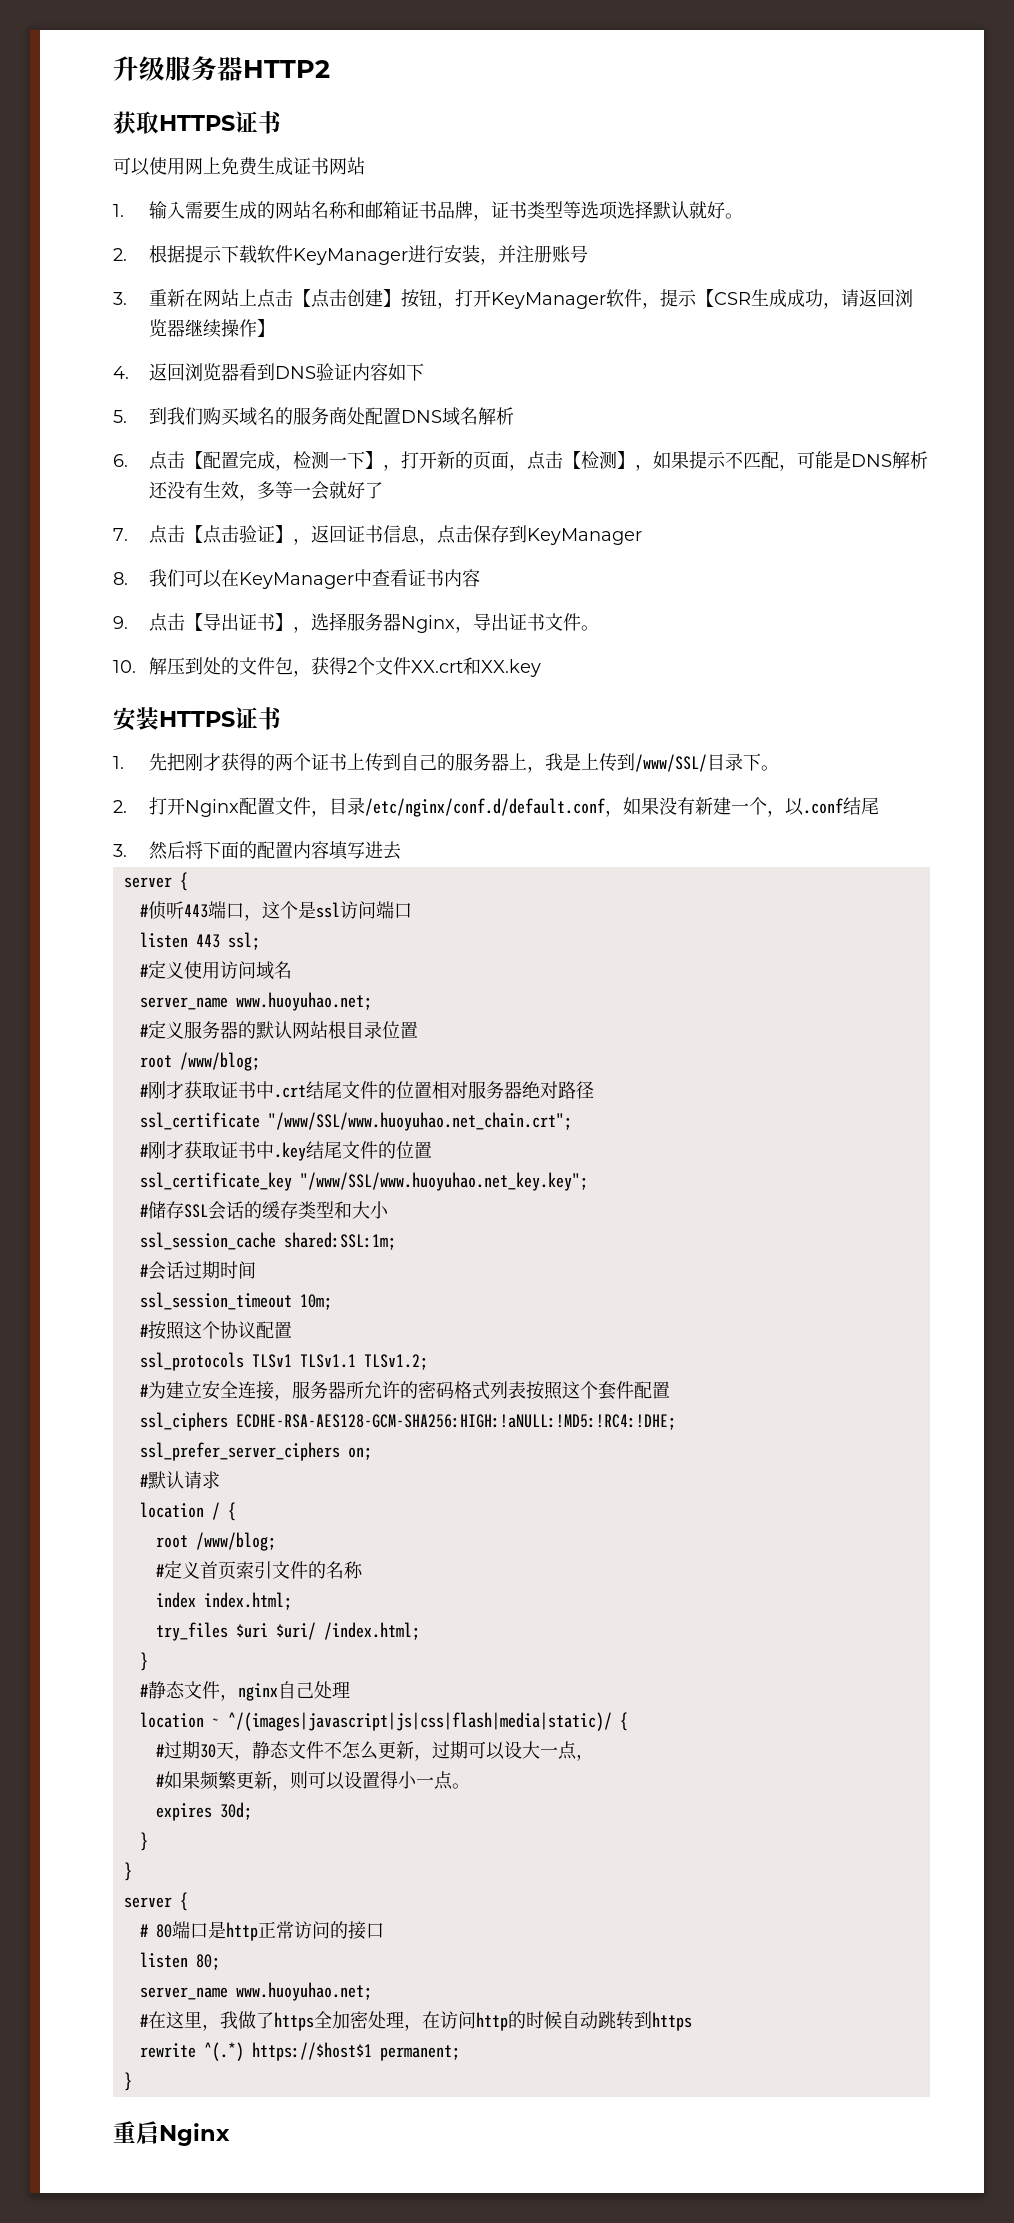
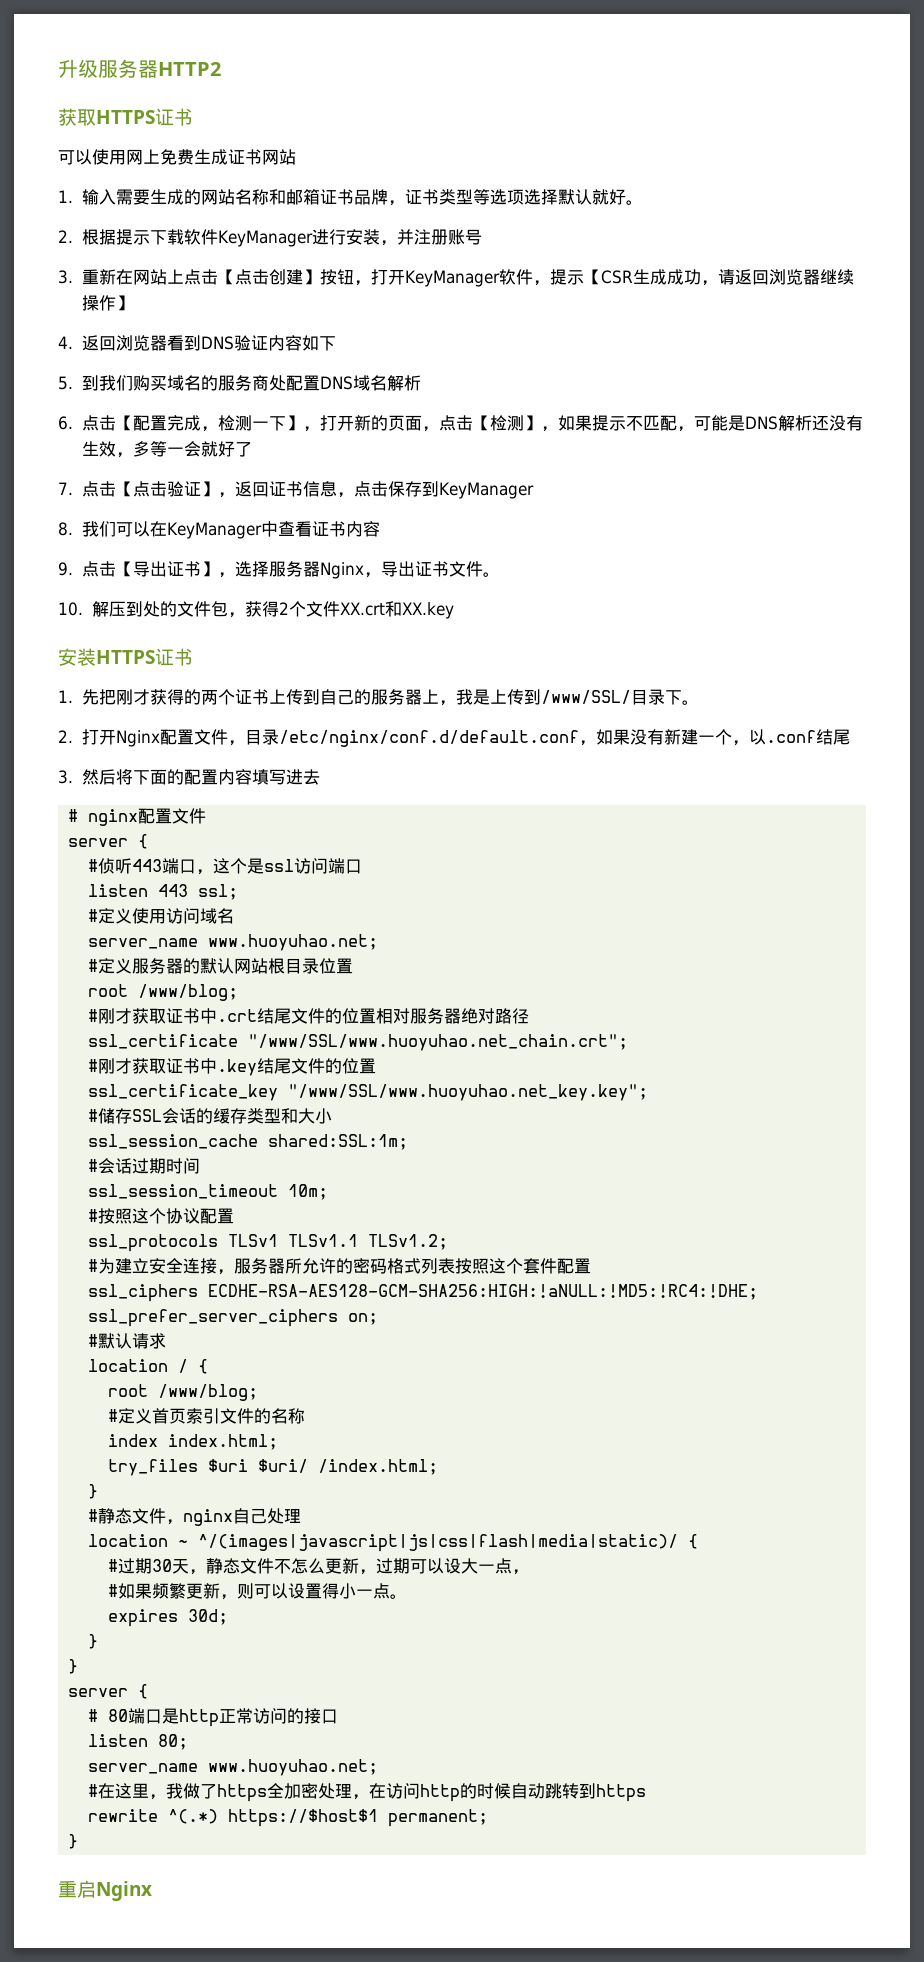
(401, 850) none -> [68,808,207,826] // # nginx配置文件

